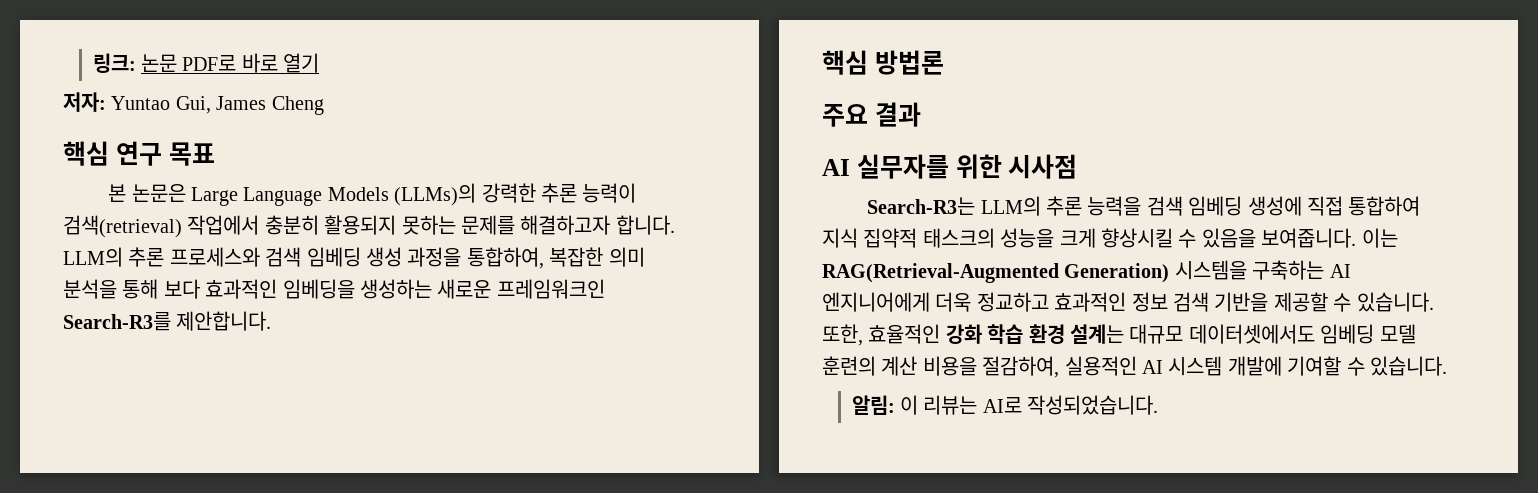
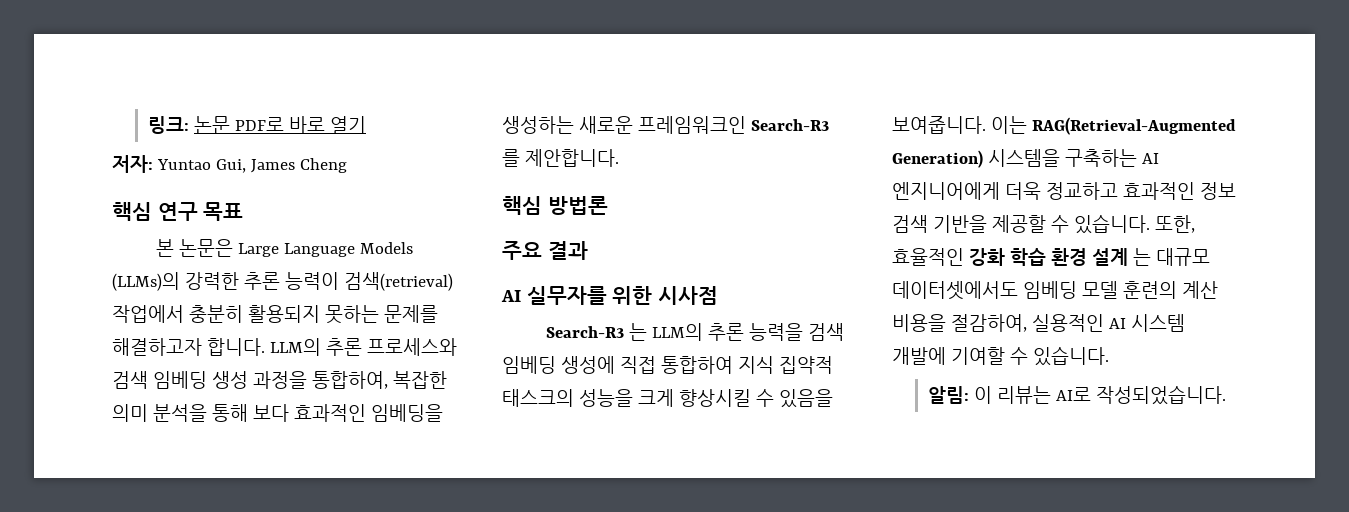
[63,312,171,331] Search-R3를 -> [750,119,829,131] [502,149,520,167] Search-R3 를
[867,197,976,215] Search-R3는 -> [546,323,648,341] Search-R3 는
[1070,324,1124,344] 설계는 -> [1091,248,1151,266] 설계 는

